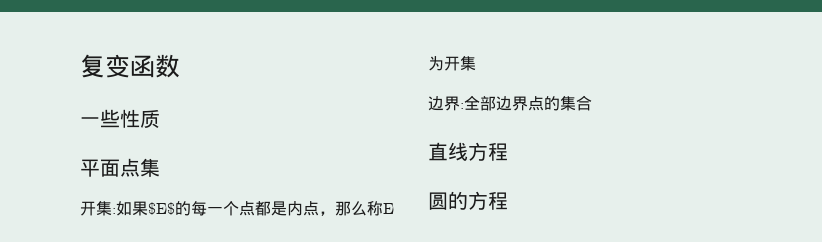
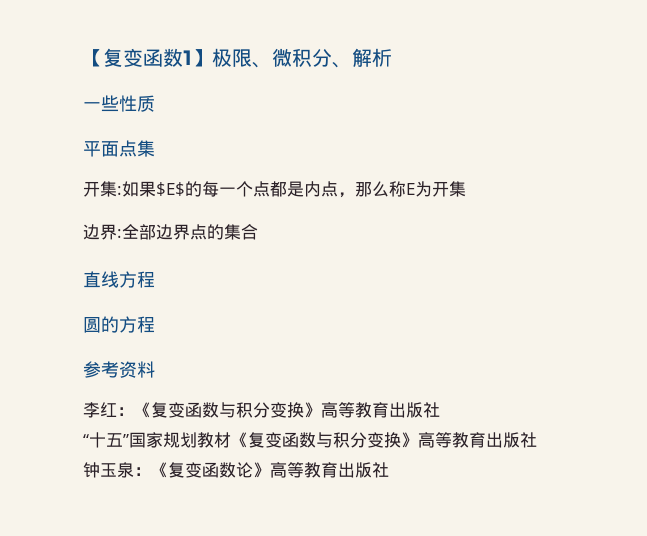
[80,54,180,78] 复变函数 -> [83,48,392,68] 【复变函数1】极限、微积分、解析
(508, 200) none -> [83,361,155,378] [83,402,440,418] [83,432,537,448] [83,462,389,478] // 参考资料 // 李红：《复变函数与积分变换》高等教育出版社 // “十五”国家规划教材《复变函数与积分变换》高等教育出版社 // 钟玉泉：《复变函数论》高等教育出版社

